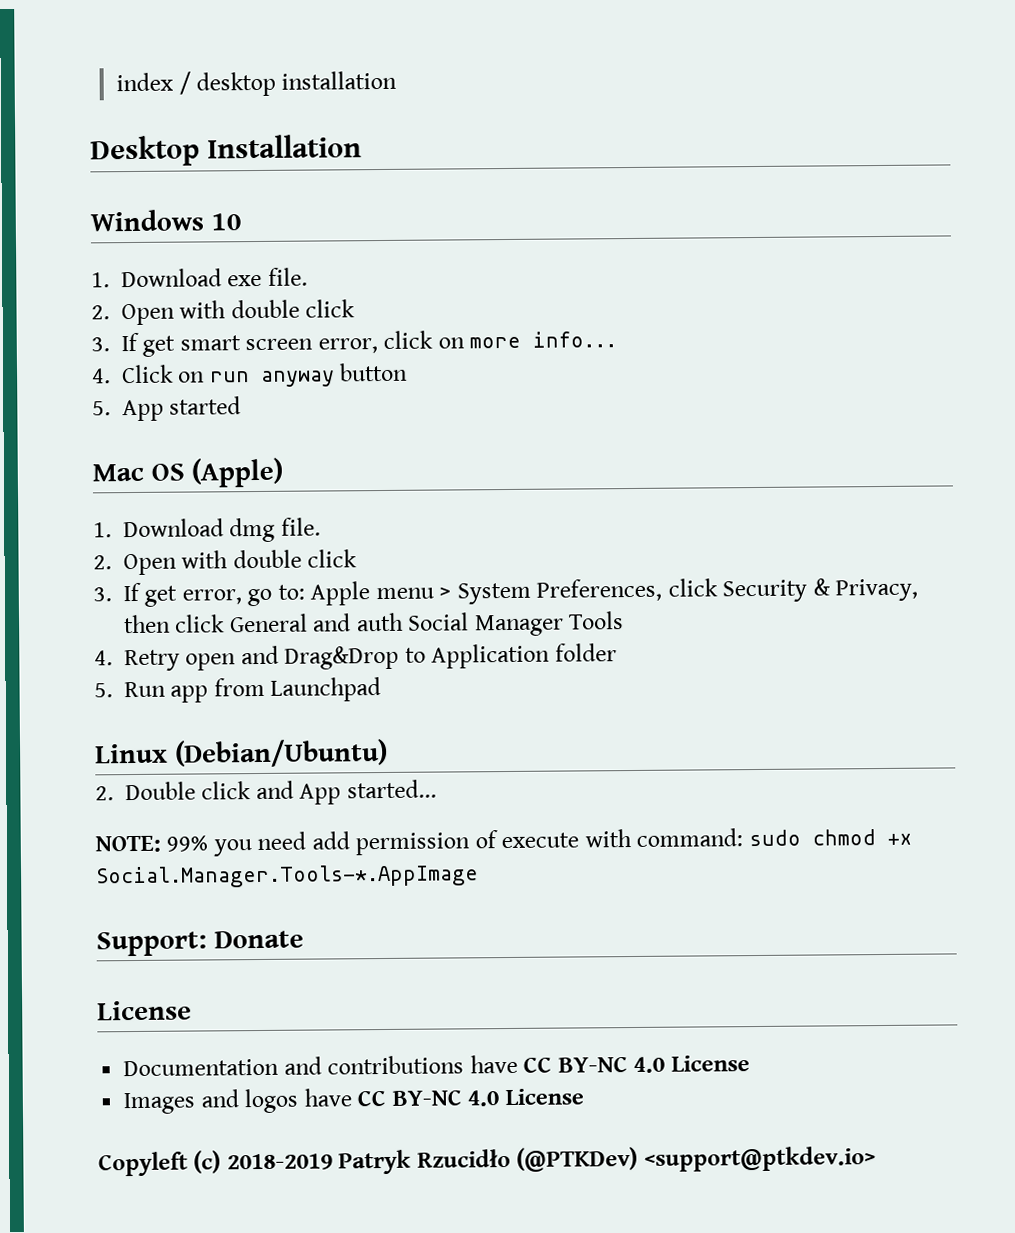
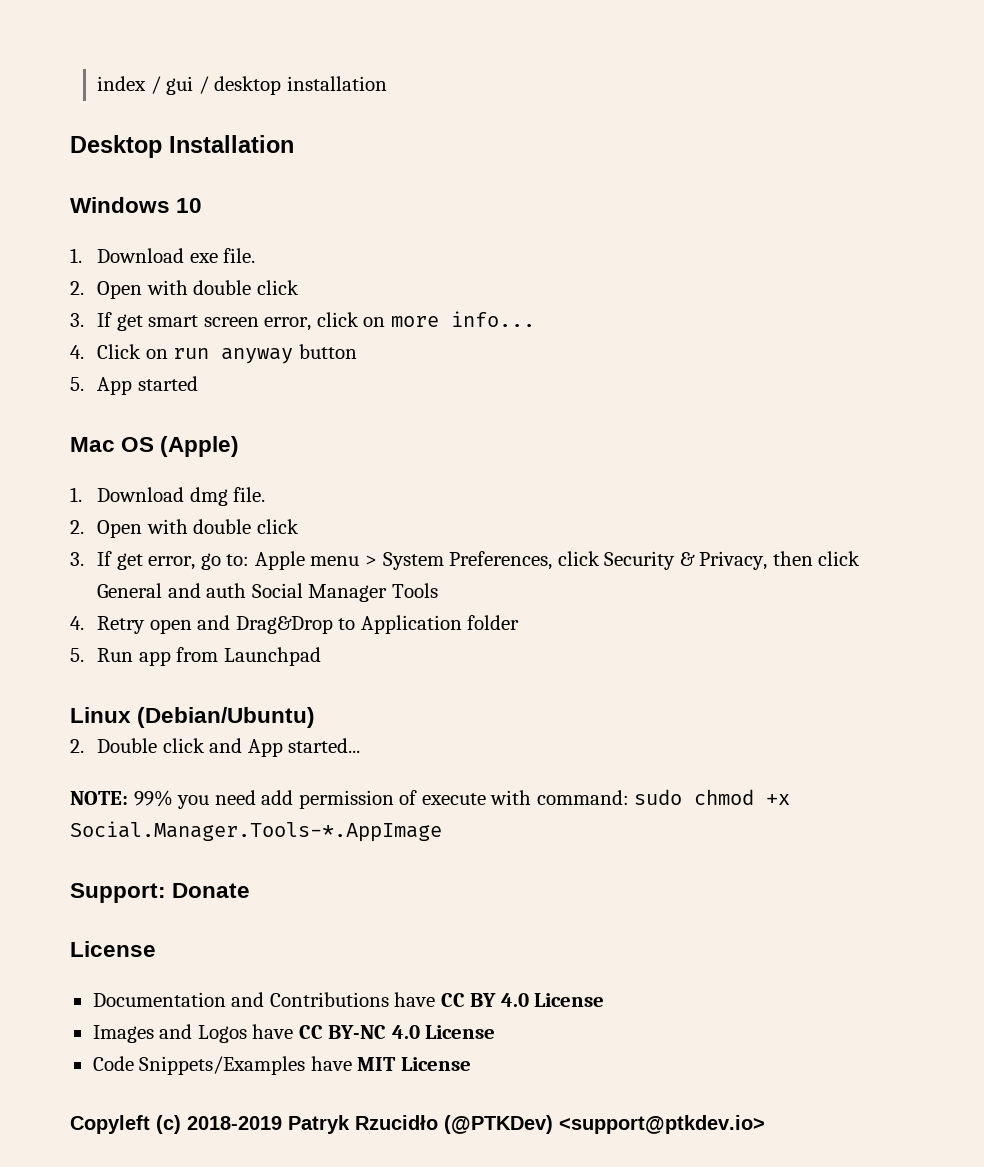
(191, 83) none -> [166,76,209,95] gui /
[327,1054,750,1075] [123,1088,500,1115] contributions have CC BY-NC 4.0 License // Images and logos have CC BY-NC 4.0 -> [269,992,605,1007] [92,1024,496,1043] [92,1056,397,1075] Contributions have CC BY 4.0 License // Images and Logos have CC BY-NC 4.0 License // Code Snippets/Examples have MIT

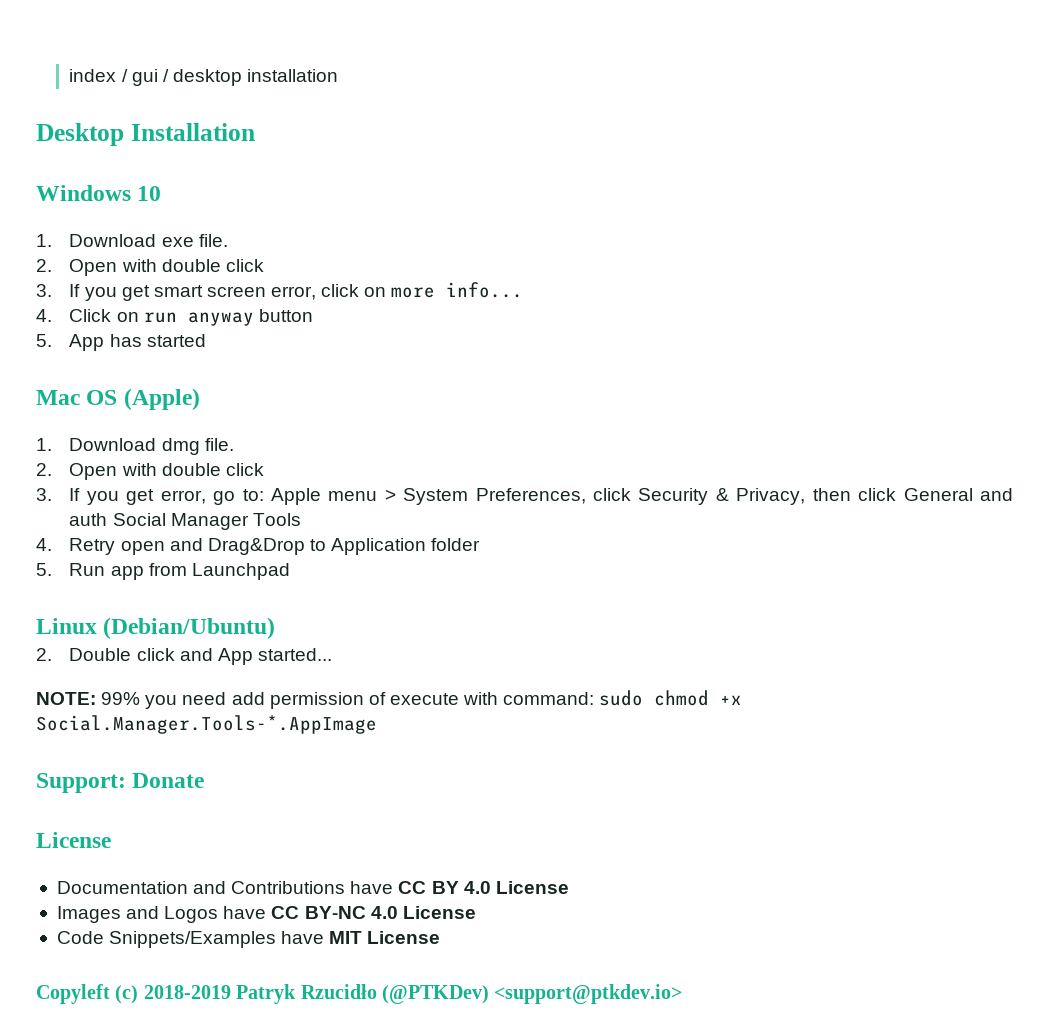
(113, 319) none -> [84,287,117,301] you
(133, 386) none -> [109,334,142,347] has
(113, 558) none -> [86,491,119,505] you

